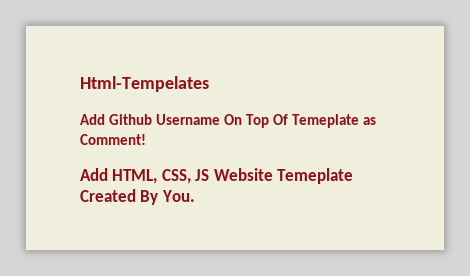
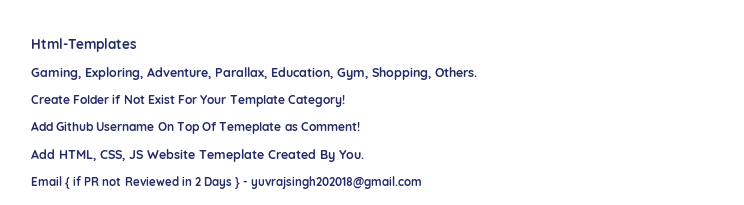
[80,76,209,92] Html-Tempelates -> [31,38,137,52] [31,67,477,80] [31,94,345,107] Html-Templates // Gaming, Exploring, Adventure, Parallax, Education, Gym, Shopping, Others. // Create Folder if Not Exist For Your Template Category!
(195, 196) none -> [31,176,423,189] // Email { if PR not Reviewed in 2 Days } - yuvrajsingh202018@gmail.com

